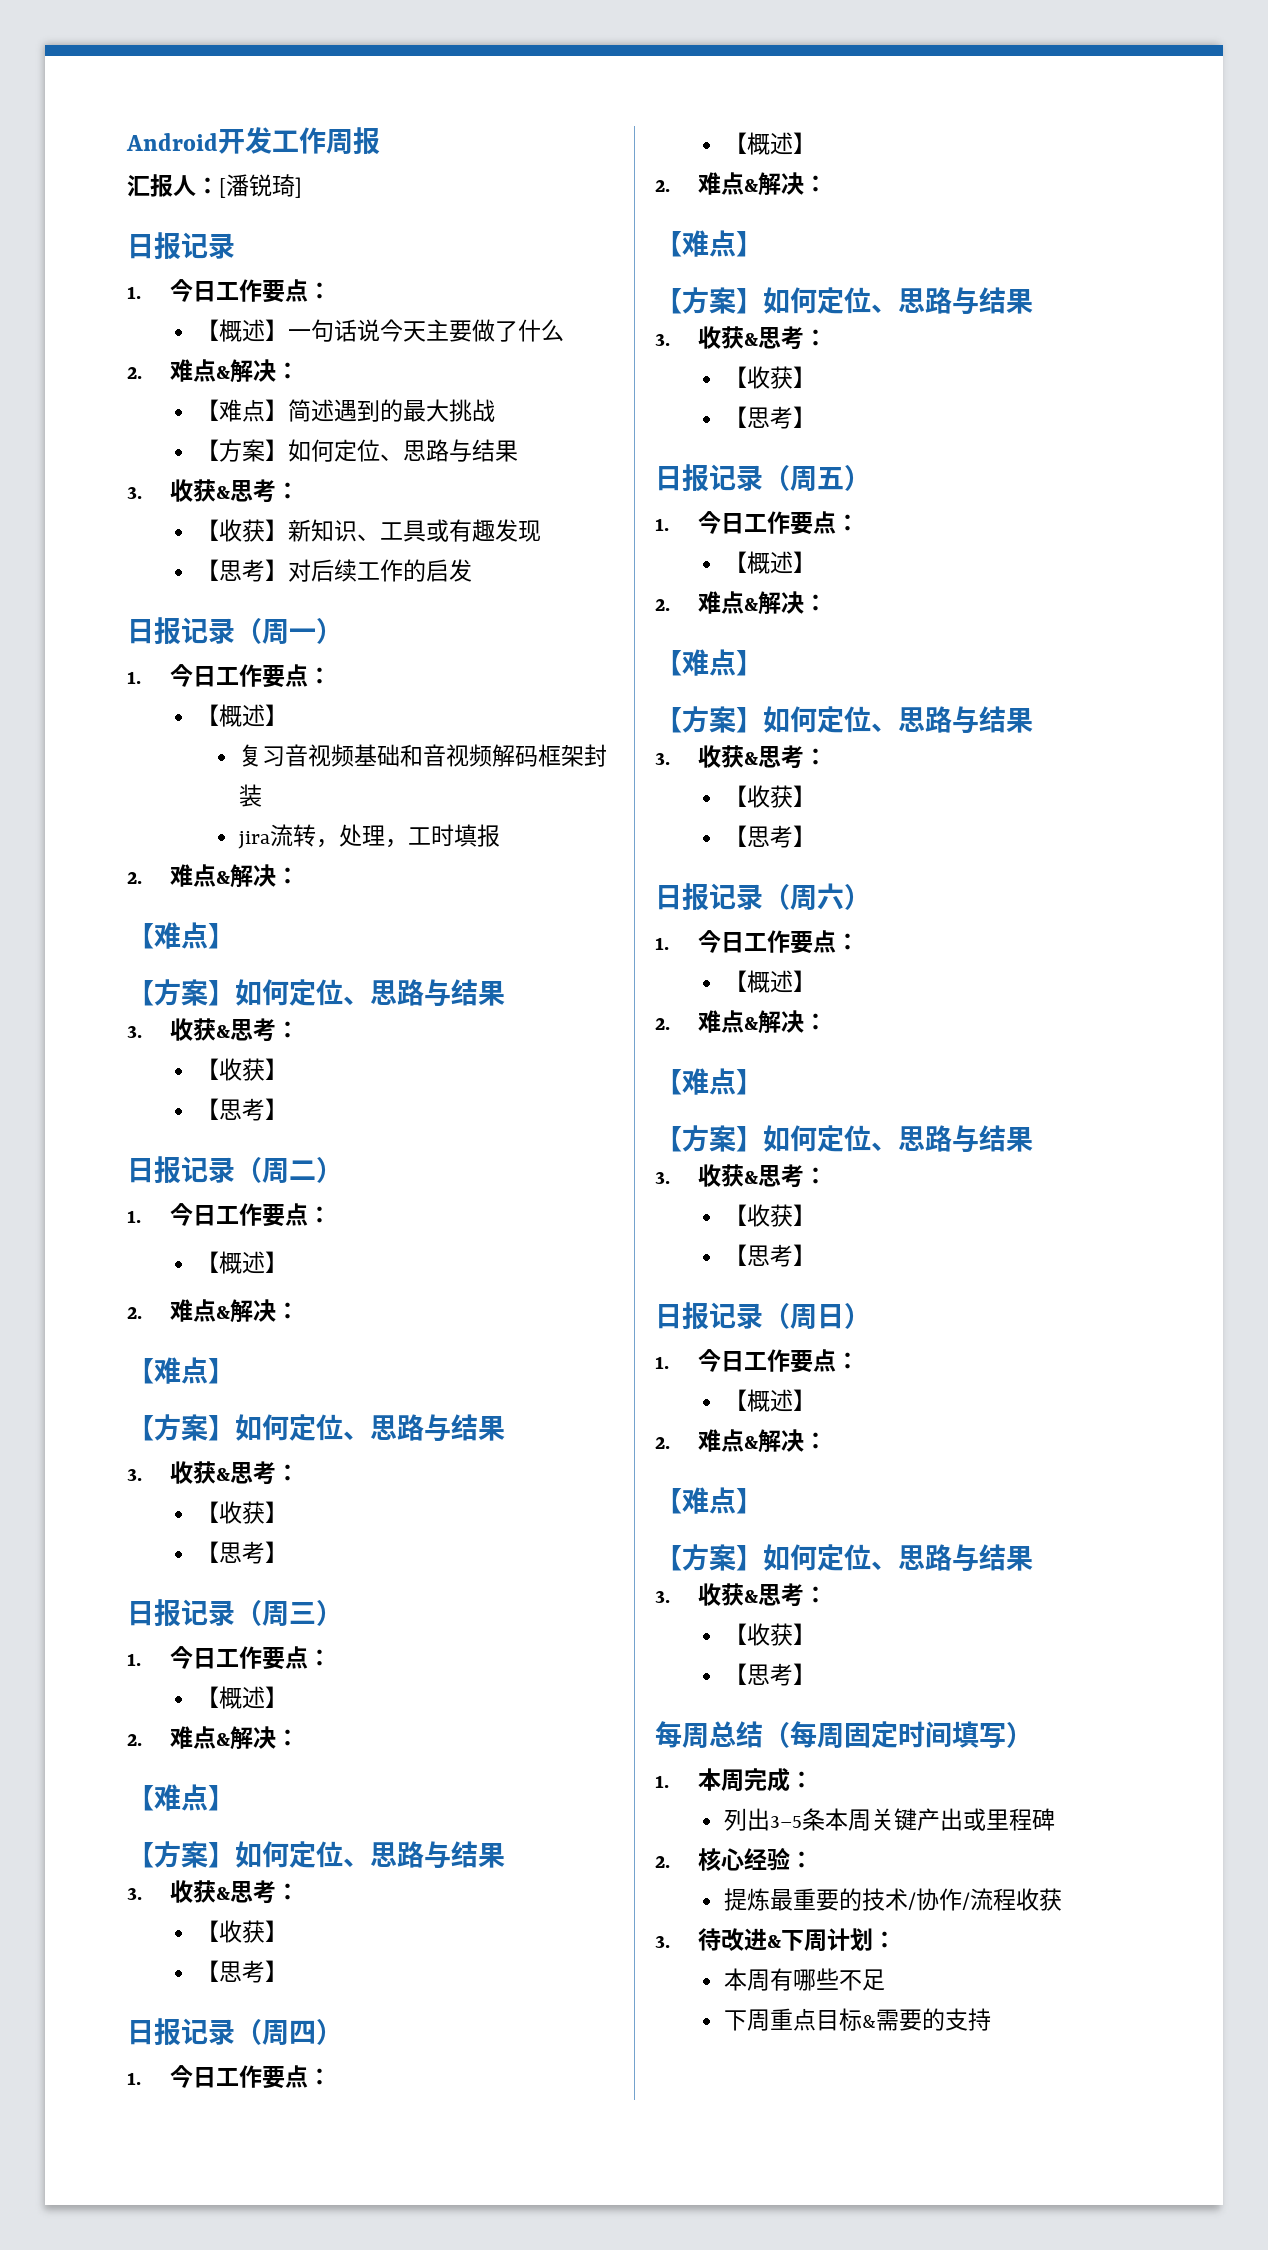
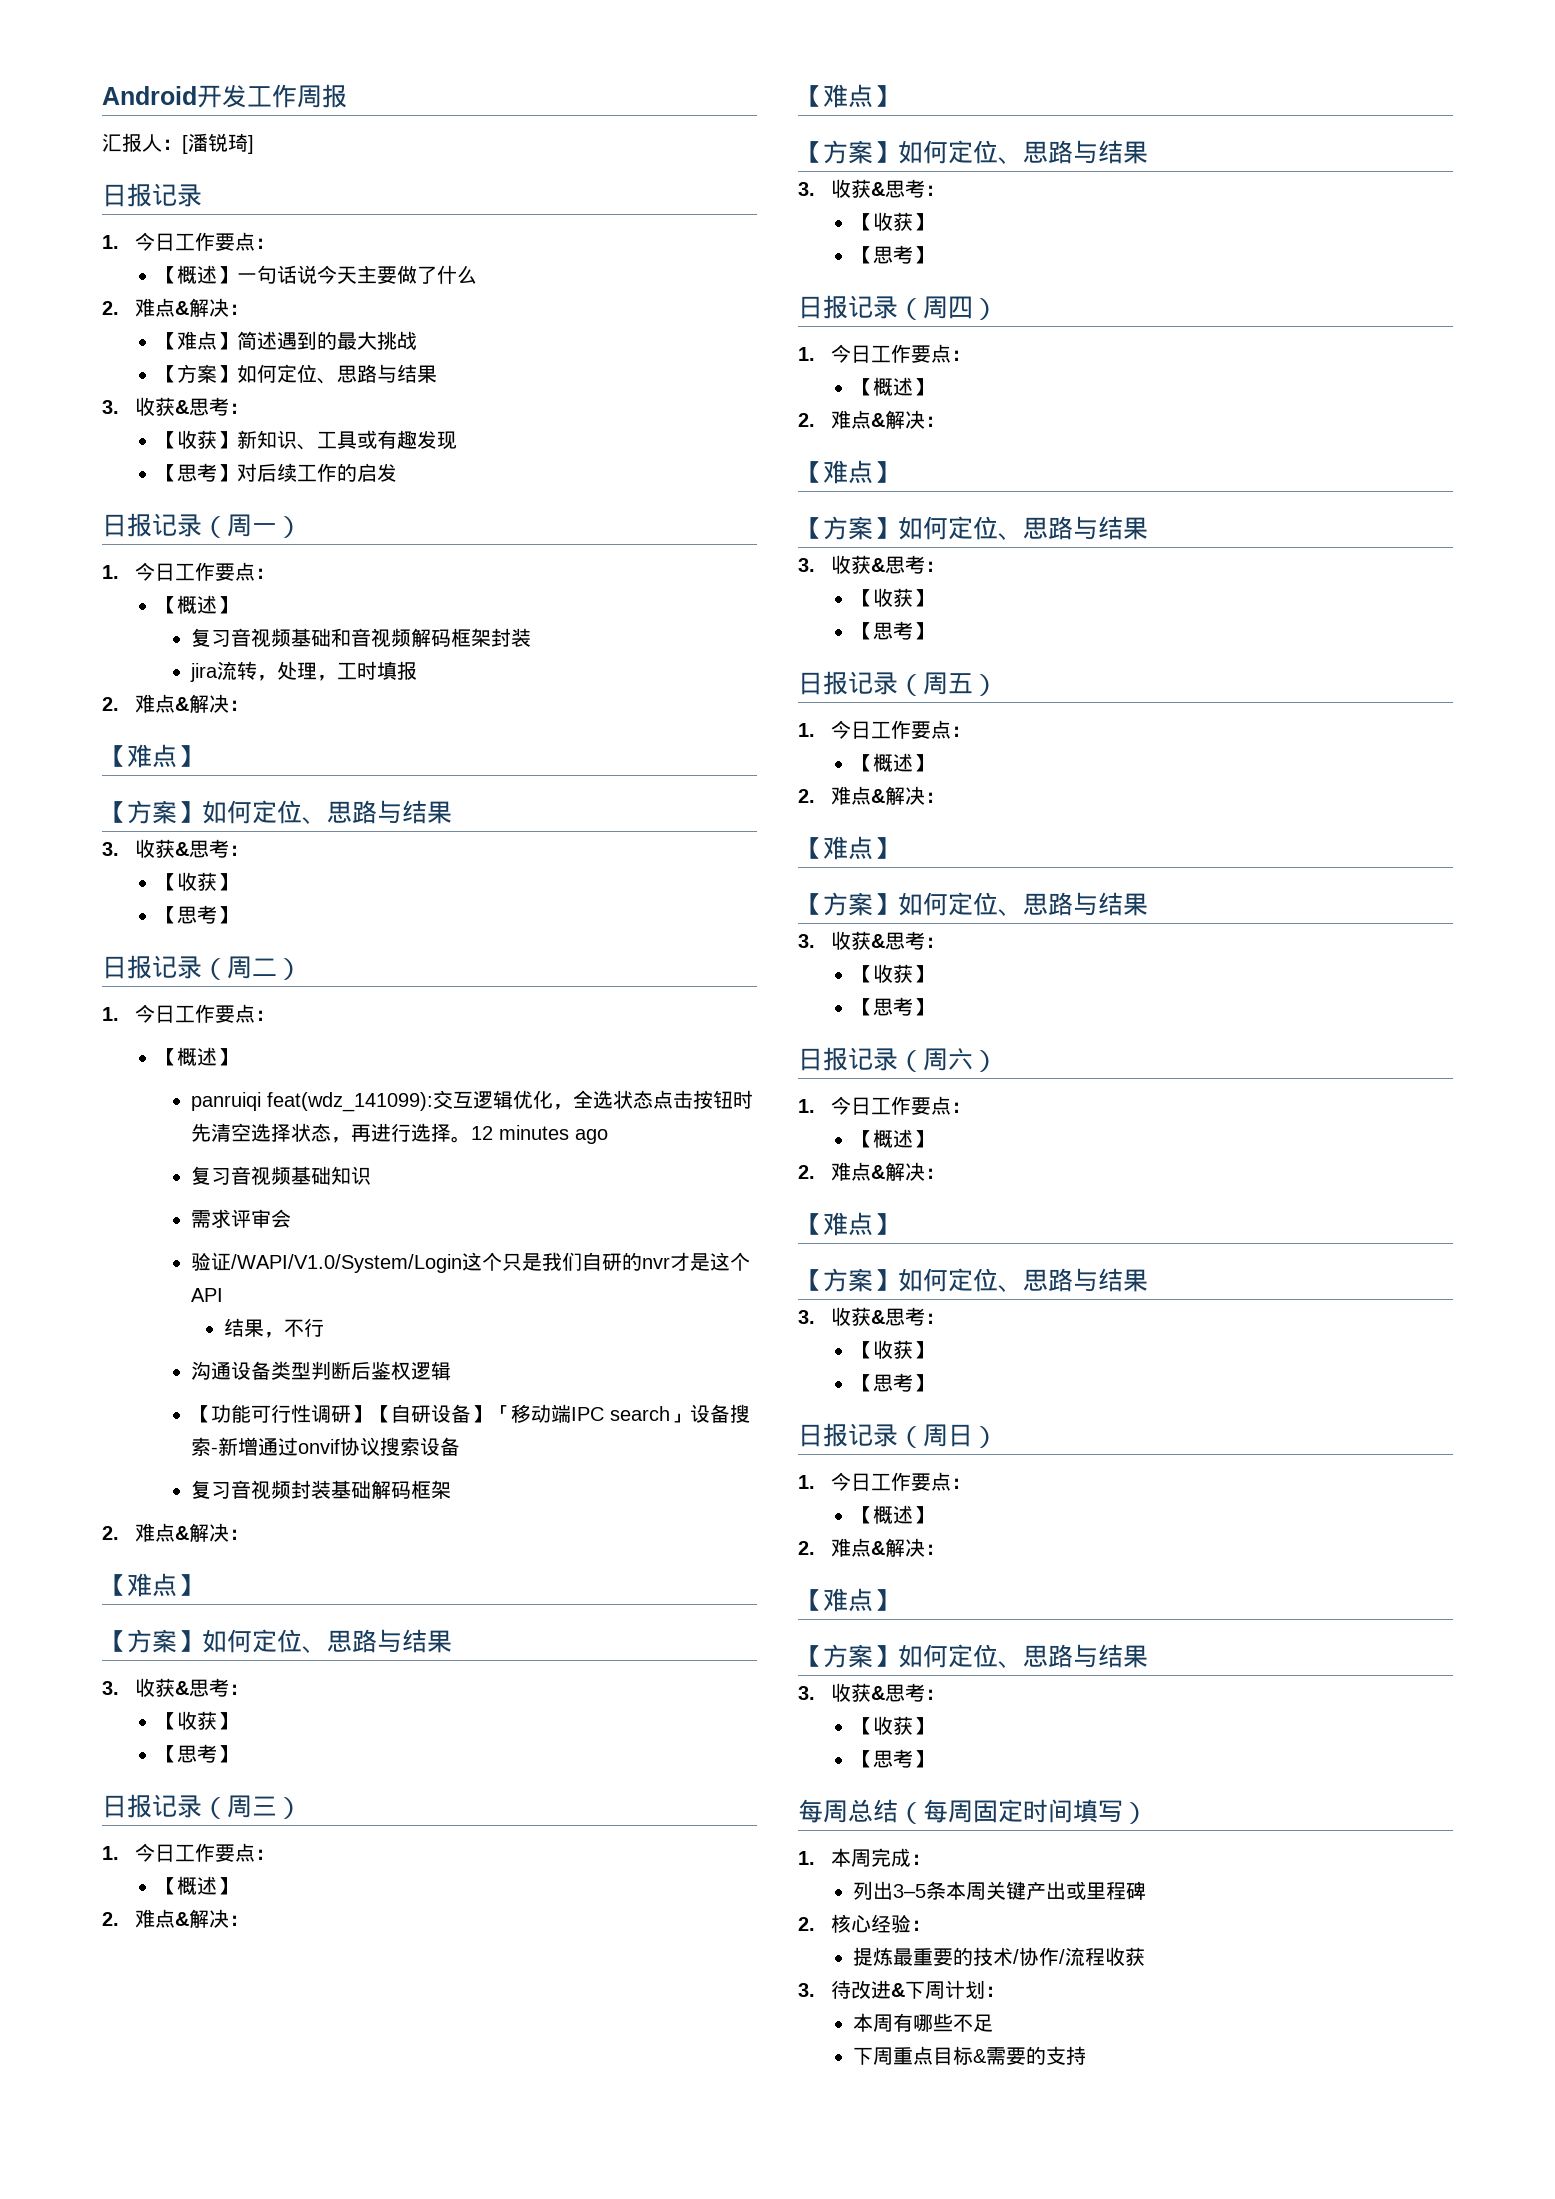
(288, 1262) none -> [190,1090,753,1112] [190,1123,608,1144] [190,1166,371,1186] [190,1209,291,1228] [190,1252,750,1273] [190,1288,223,1302] [223,1318,324,1338] [190,1361,451,1381] [190,1404,750,1423] [190,1437,460,1456] [190,1480,451,1500] // panruiqi feat(wdz_141099):交互逻辑优化，全选状态点击按钮时先清空选择状态，再进行选择。12 minutes ago // 复习音视频基础知识 // 需求评审会 // 验证/WAPI/V1.0/System/Login这个只是我们自研的nvr才是这个API // 结果，不行 // 沟通设备类型判断后鉴权逻辑 // 【功能可行性调研】【自研设备】「移动端IPC search」设备搜索-新增通过onvif协议搜索设备 // 复习音视频封装基础解码框架

